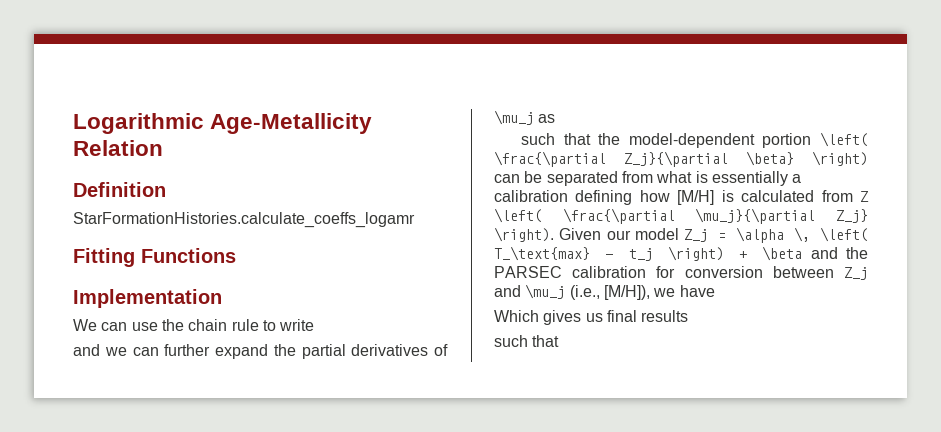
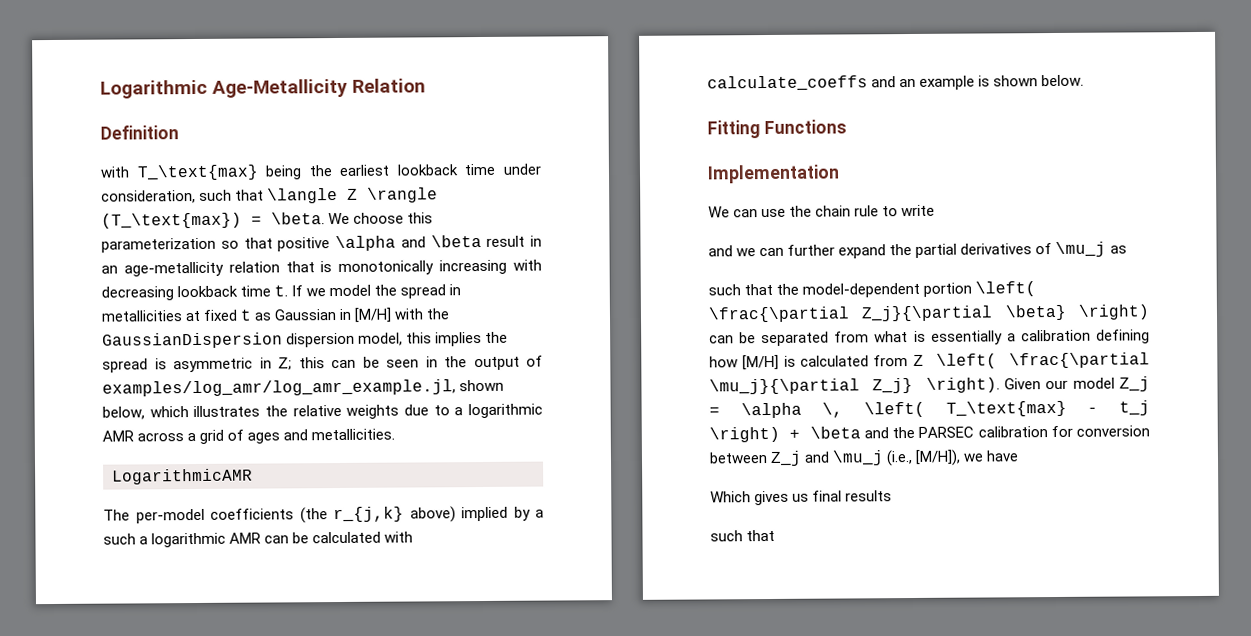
[73,212,415,228] StarFormationHistories.calculate_coeffs_logamr -> [100,163,541,181] [101,187,439,204] [101,212,434,229] [101,235,542,253] [101,259,543,277] [101,284,462,301] [101,307,451,323] [102,331,509,349] [102,355,543,373] [102,379,505,397] [102,403,543,420] [102,428,396,444] [112,468,253,485] [103,506,544,524] [103,531,414,548] [707,74,1085,92] with T_\text{max} being the earliest lookback time under consideration, such that \langle Z \rangle (T_\text{max}) = \beta. We choose this parameterization so that positive \alpha and \beta result in an age-metallicity relation that is monotonically increasing with decreasing lookback time t. If we model the spread in metallicities at fixed t as Gaussian in [M/H] with the GaussianDispersion dispersion model, this implies the spread is asymmetric in Z; this can be seen in the output of examples/log_amr/log_amr_example.jl, shown below, which illustrates the relative weights due to a logarithmic AMR across a grid of ages and metallicities. // LogarithmicAMR // The per-model coefficients (the r_{j,k} above) implied by a such a logarithmic AMR can be calculated with calculate_coeffs and an example is shown below.

